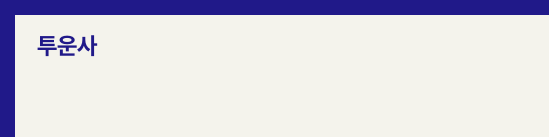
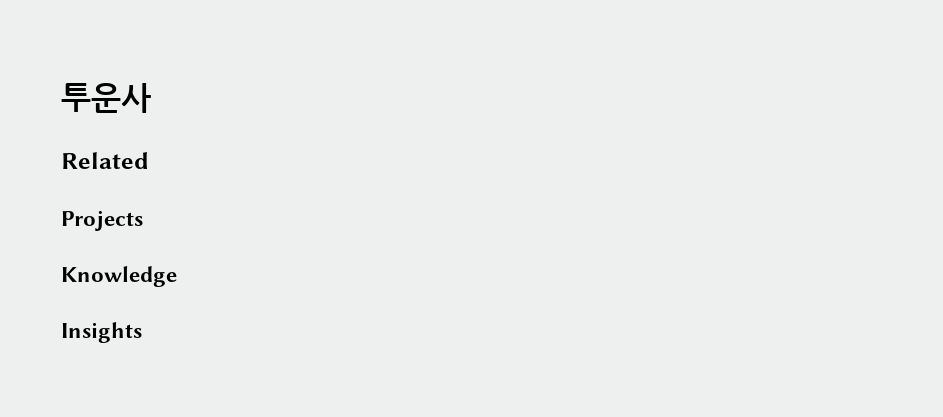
(98, 46) none -> [61,152,149,169] [61,210,143,231] [61,266,177,287] [61,322,142,343] // Related // Projects // Knowledge // Insights

